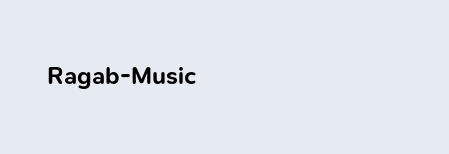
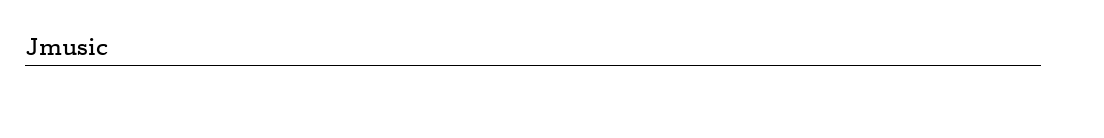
[47,67,197,89] Ragab-Music -> [25,38,108,55] Jmusic

